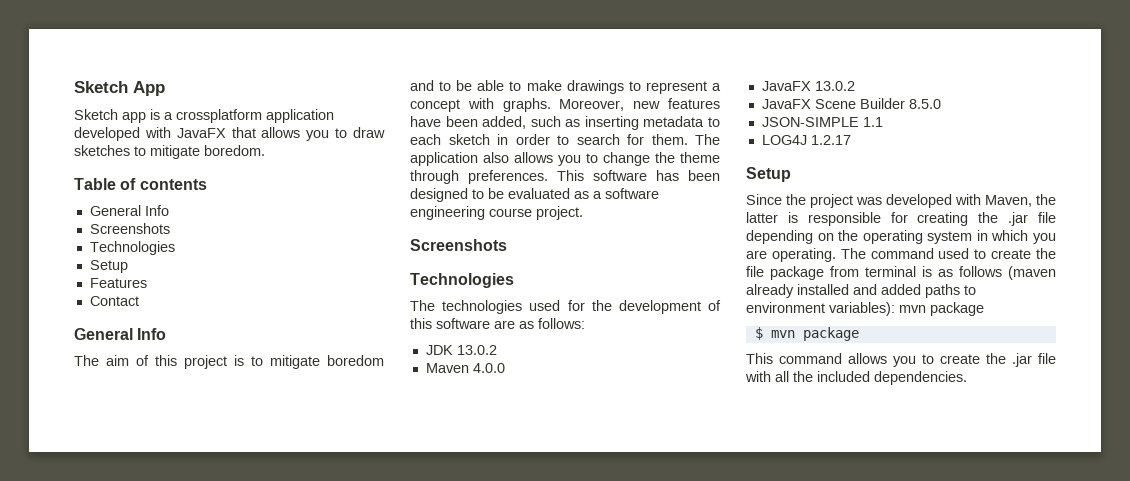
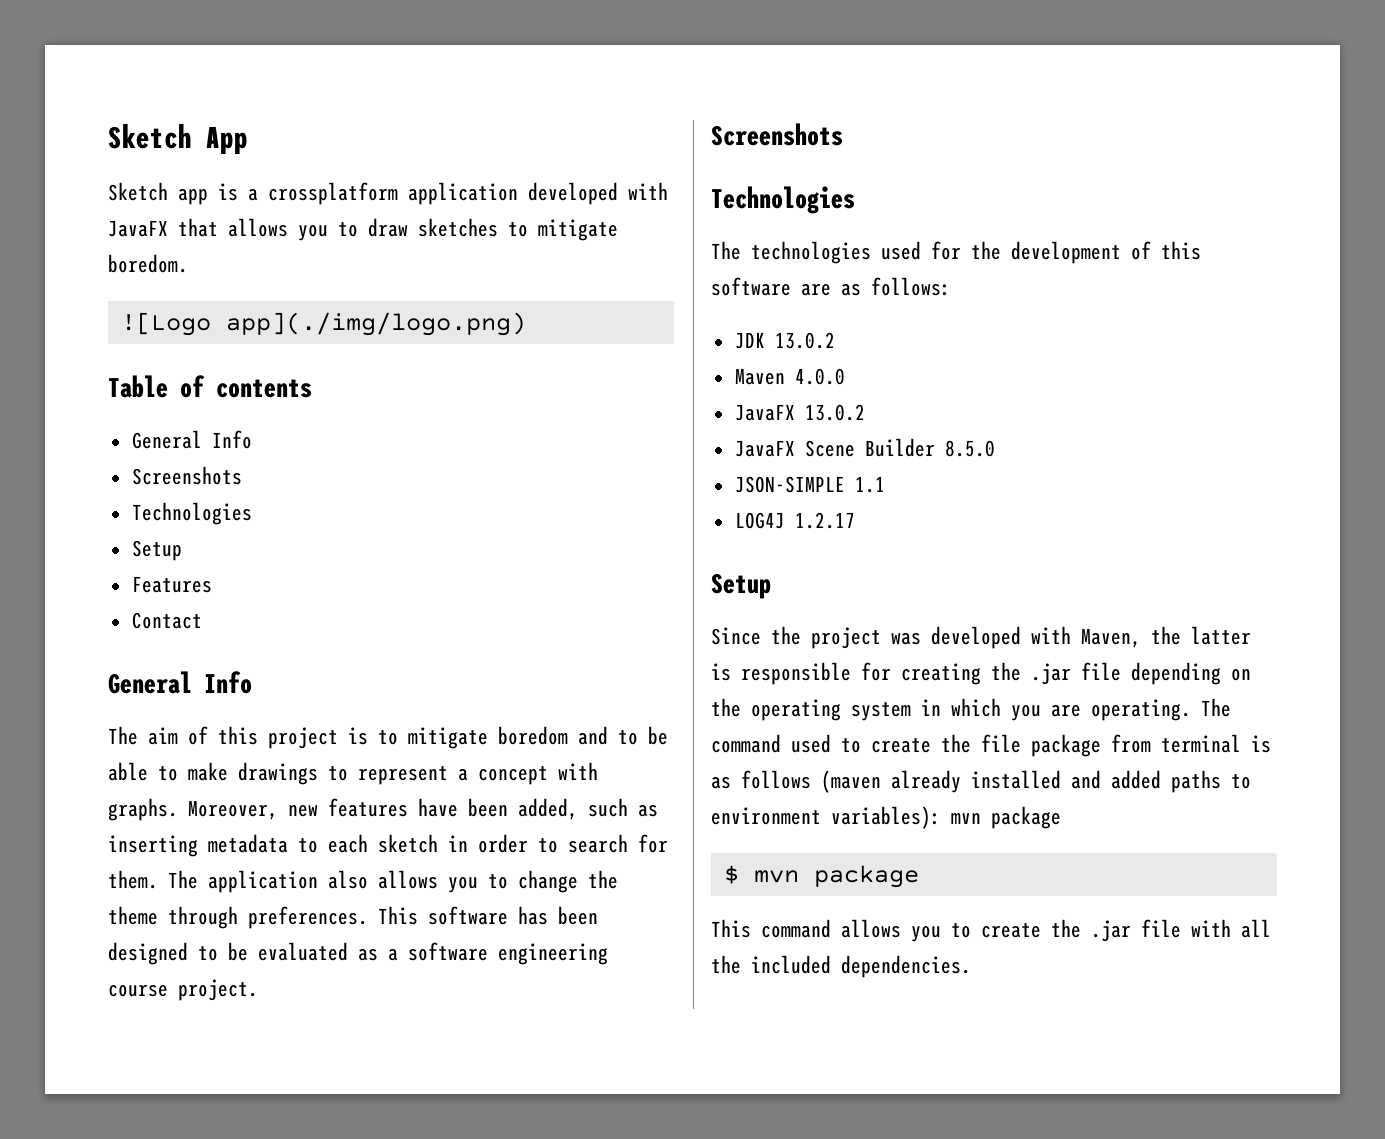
(265, 150) none -> [120,312,526,336] // ![Logo app](./img/logo.png)

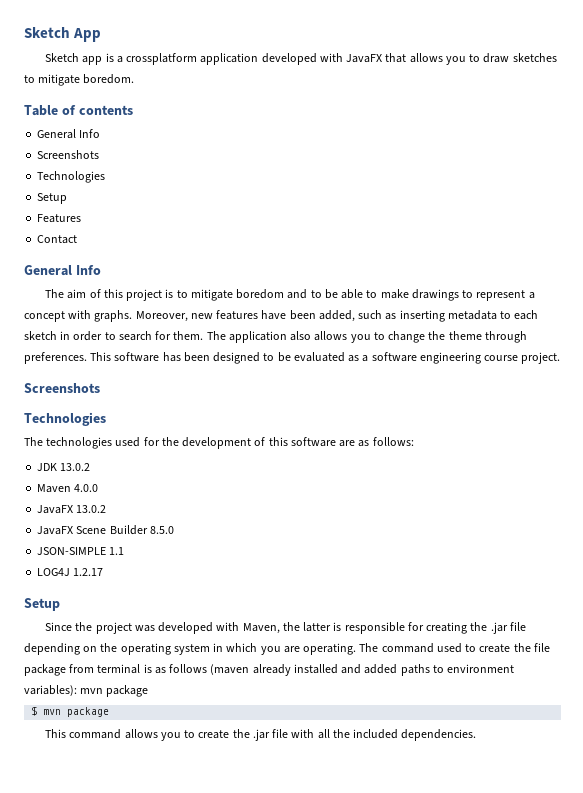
[120,312,526,336] // ![Logo app](./img/logo.png) -> (135, 79) none

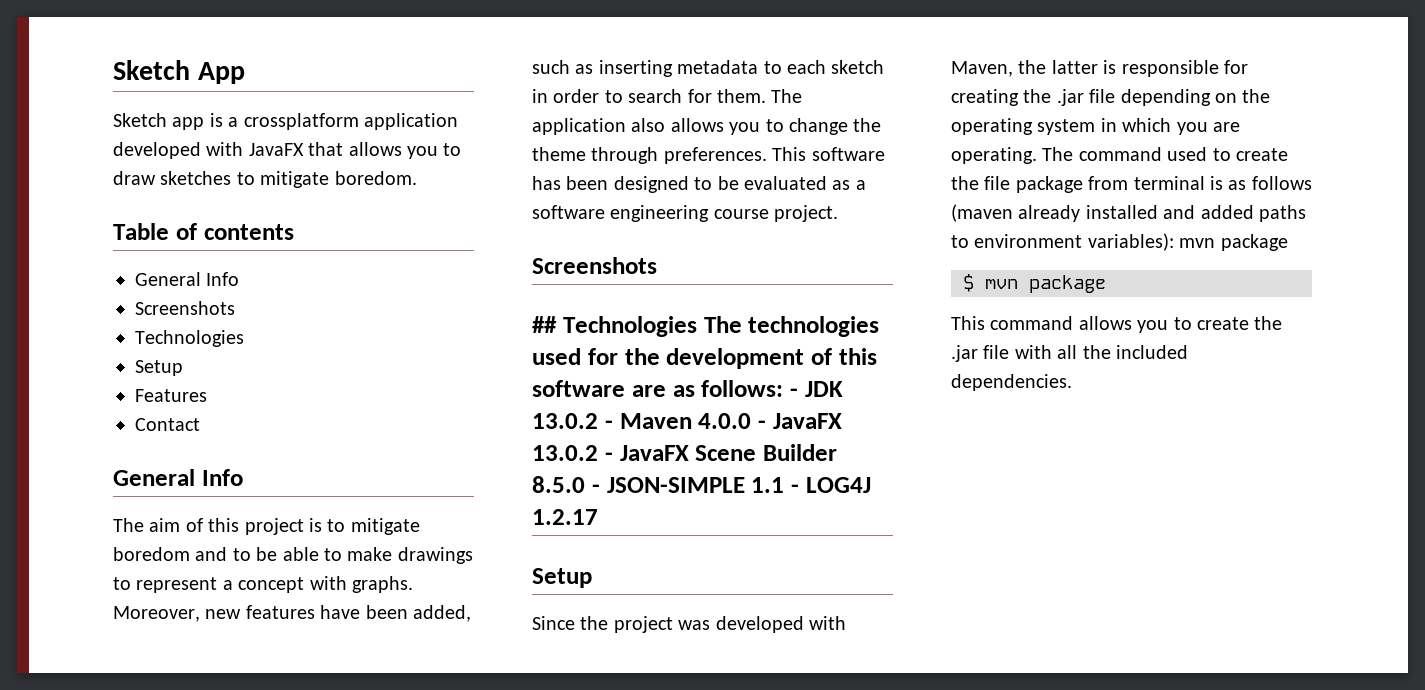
[24,412,106,426] Technologies // -> [532,316,697,337] ## Technologies
(414, 441) // -> [790,388,798,397] -
(91, 467) // -> [604,420,613,429] -
(99, 488) // -> [758,420,766,429] -
(107, 509) // -> [604,452,613,461] -
(174, 530) // -> [591,484,600,493] -
(125, 551) // -> [791,484,799,493] -

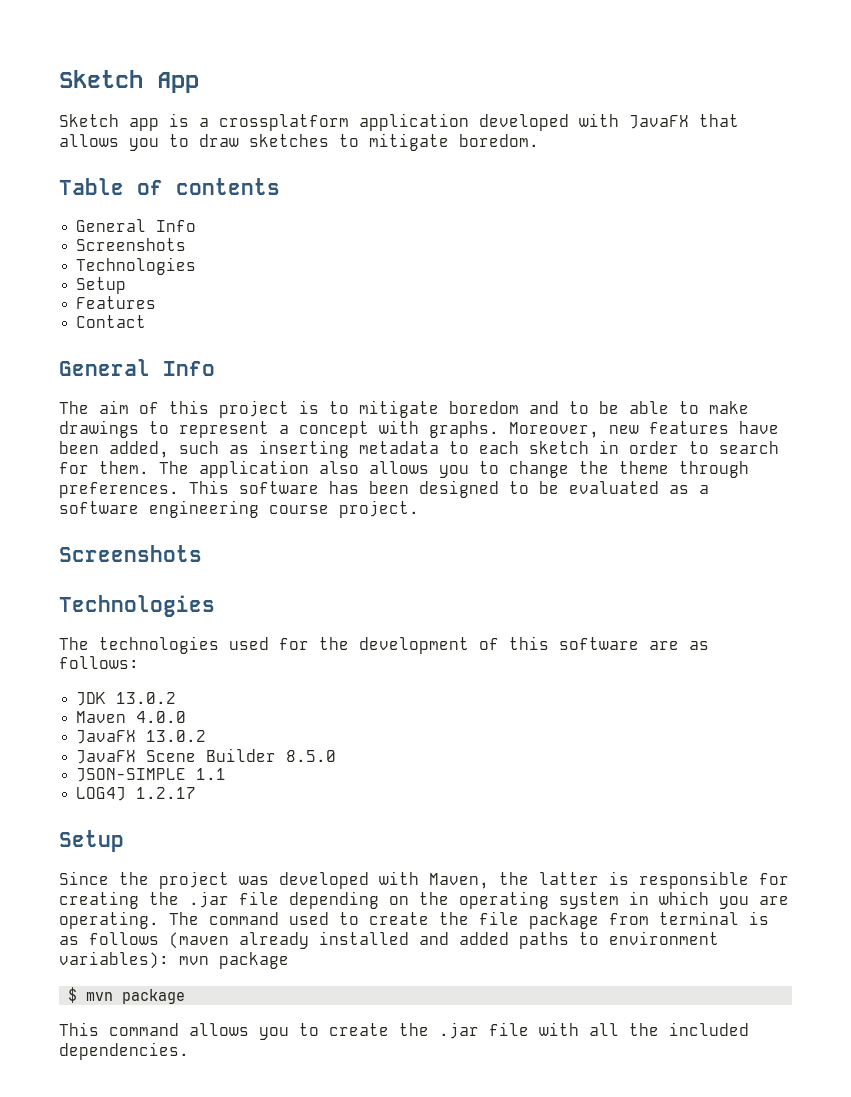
[532,316,697,337] ## Technologies -> [59,595,215,617] Technologies //
[790,388,798,397] - -> (139, 662) //
[604,420,613,429] - -> (177, 698) //
[758,420,766,429] - -> (187, 717) //
[604,452,613,461] - -> (207, 736) //
[591,484,600,493] - -> (337, 756) //
[791,484,799,493] - -> (227, 774) //

